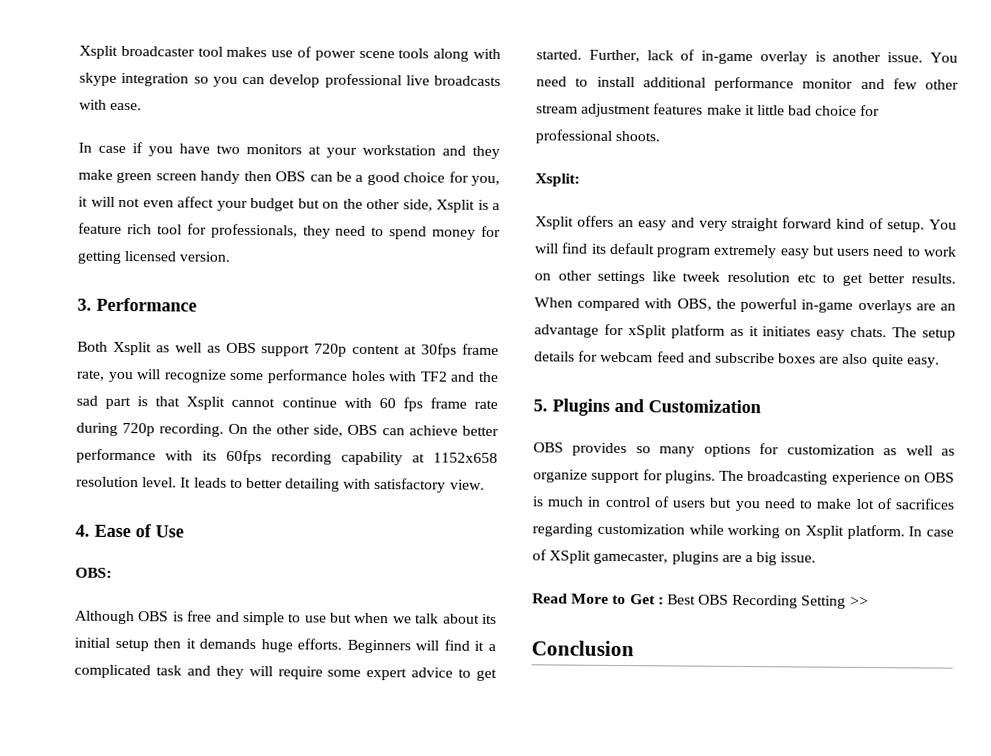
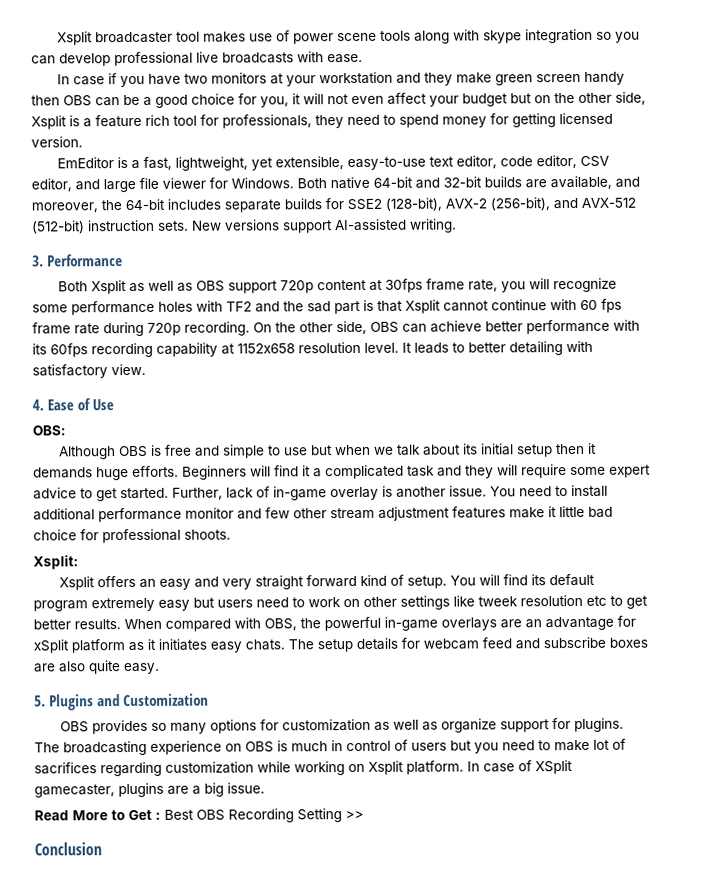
(232, 256) none -> [57,154,610,171] [31,175,640,193] [31,197,636,213] [31,218,457,234] // EmEditor is a fast, lightweight, yet extensible, easy-to-use text editor, code editor, CSV editor, and large file viewer for Windows. Both native 64-bit and 32-bit builds are available, and moreover, the 64-bit includes separate builds for SSE2 (128-bit), AVX-2 (256-bit), and AVX-512 (512-bit) instruction sets. New versions support AI-assisted writing.

